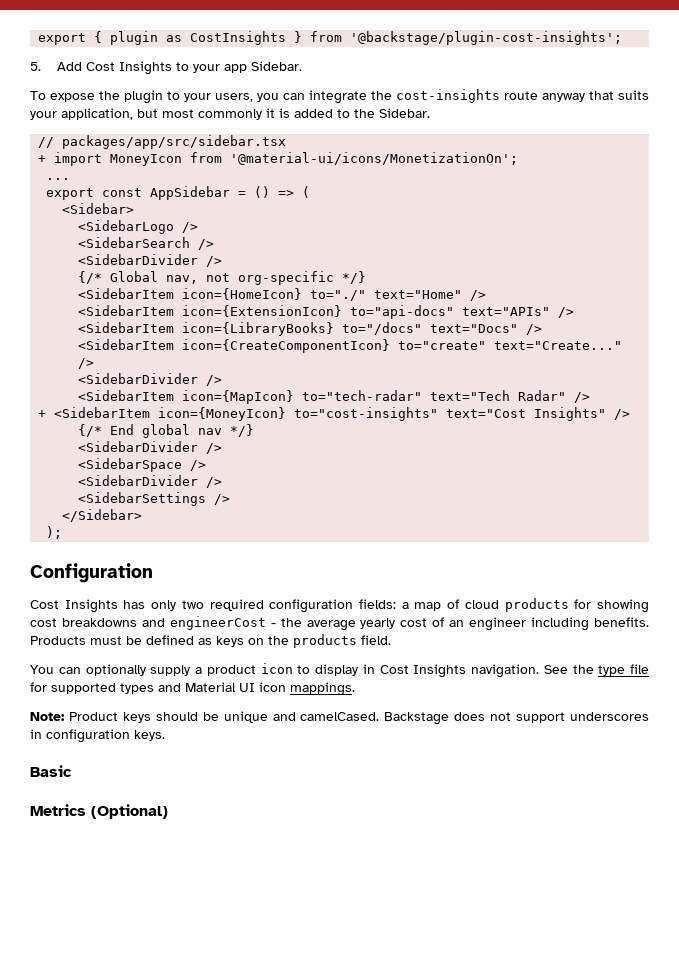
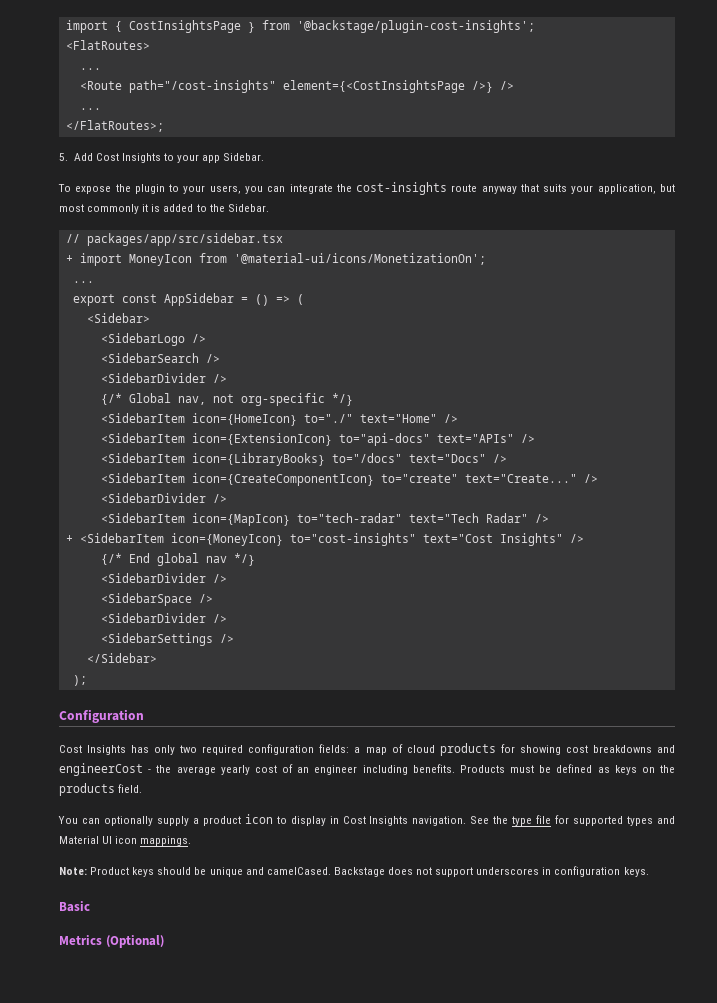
[38,31,623,45] export { plugin as CostInsights } from '@backstage/plugin-cost-insights'; -> [65,20,535,33] [65,40,150,50] [79,68,101,70] [79,80,514,93] [79,108,101,110] [65,120,164,132] import { CostInsightsPage } from '@backstage/plugin-cost-insights'; // <FlatRoutes> // ... // <Route path="/cost-insights" element={<CostInsightsPage />} /> // ... // </FlatRoutes>;

